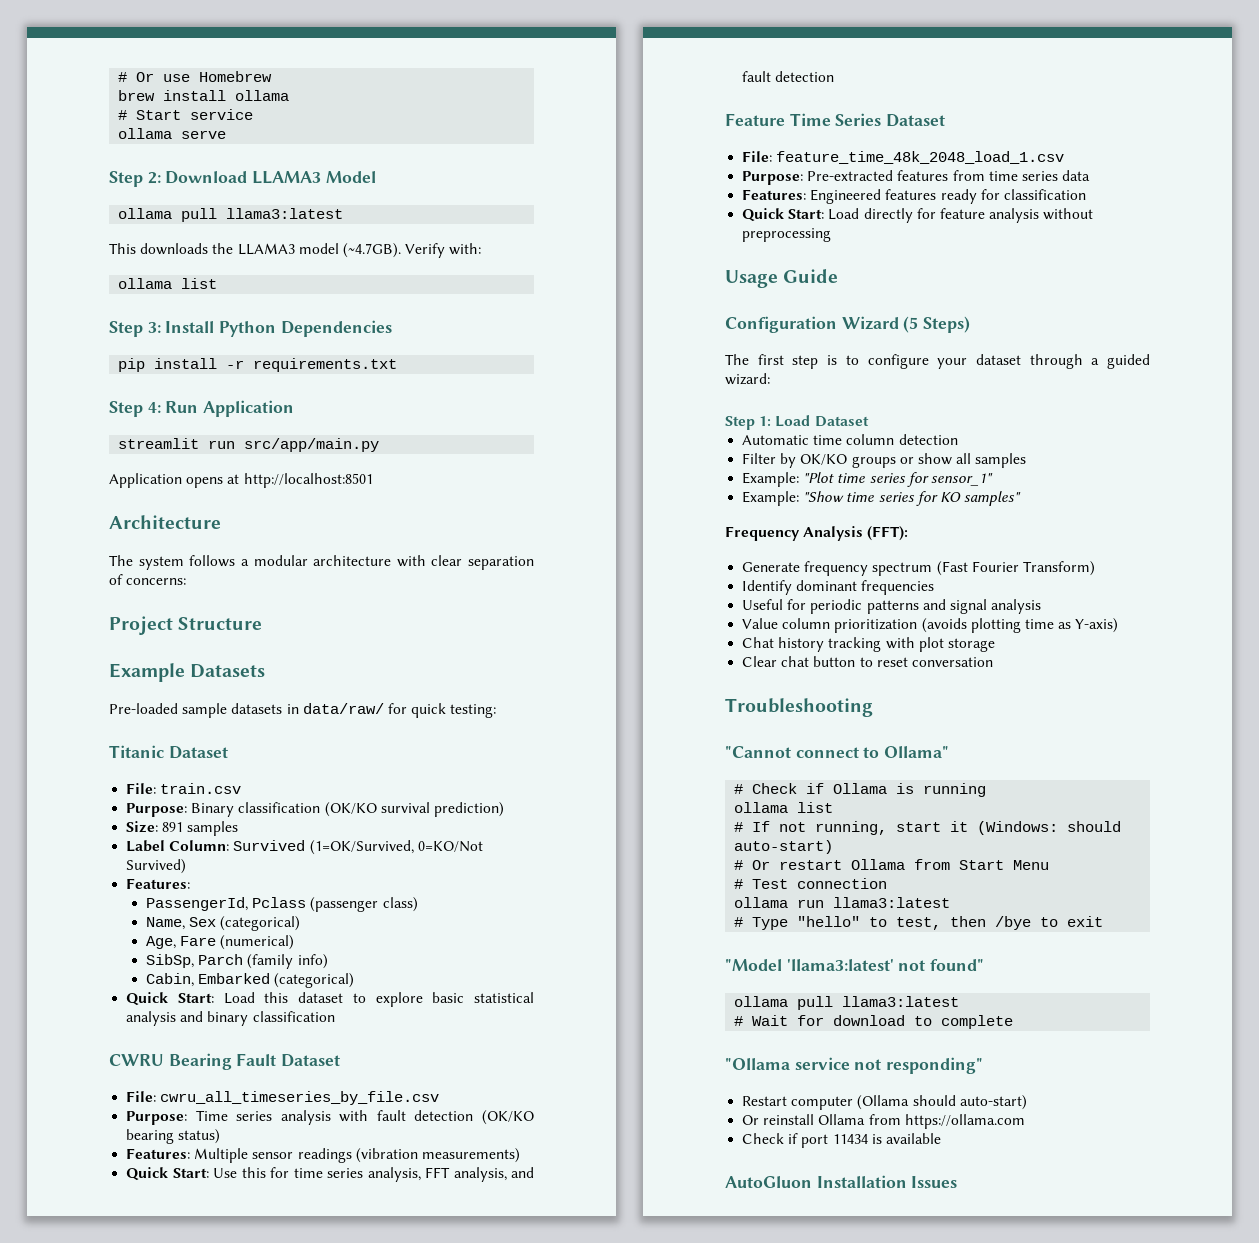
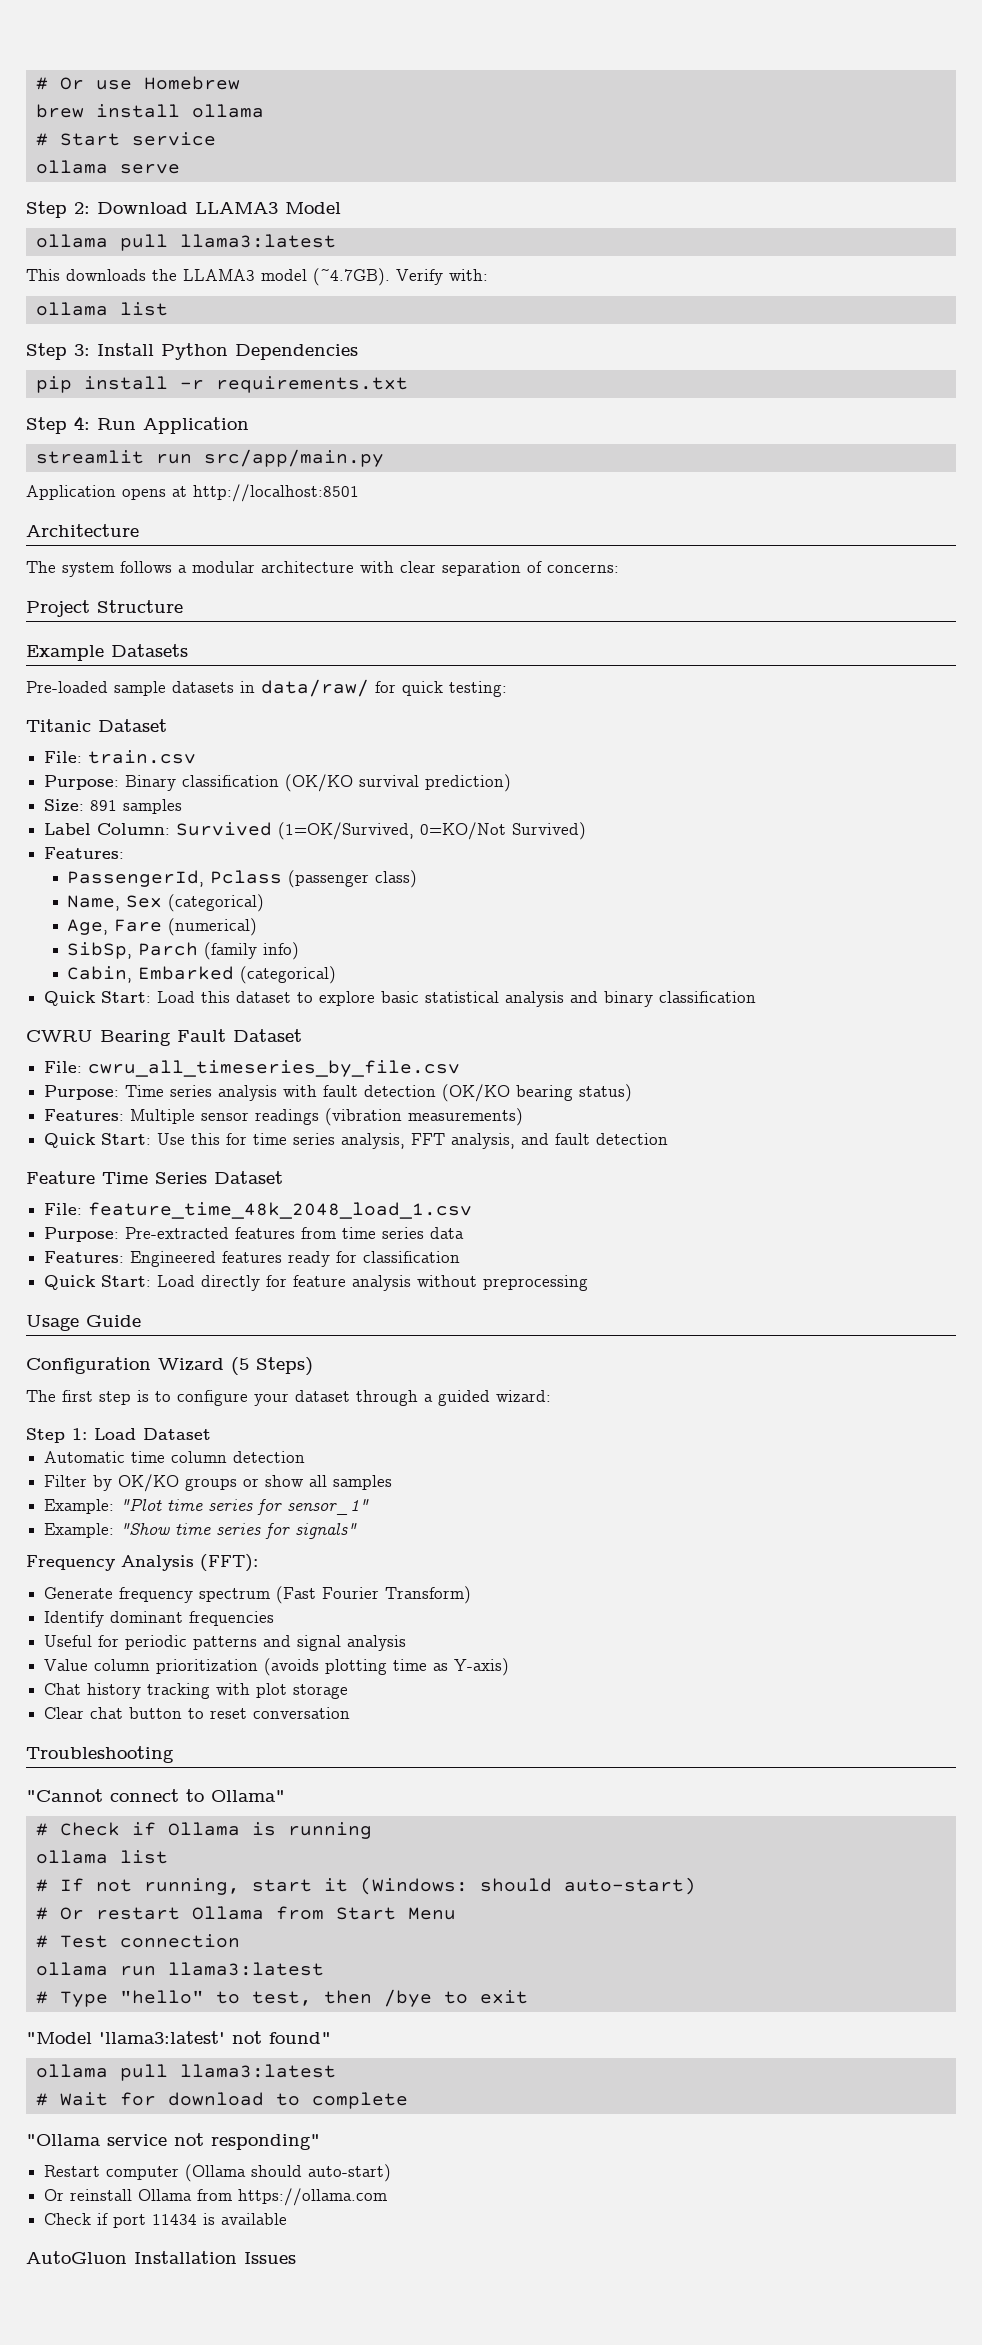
[939,491,1022,506] KO samples" -> [295,1523,358,1539] signals"

